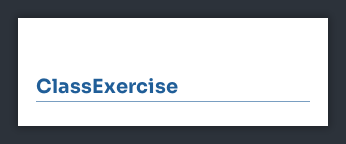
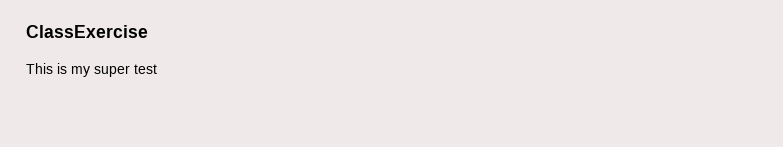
(178, 86) none -> [26,63,157,77] // This is my super test

